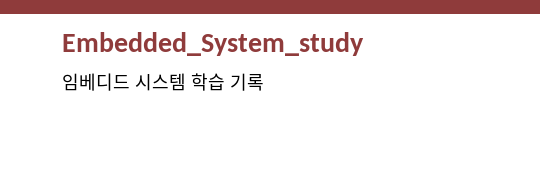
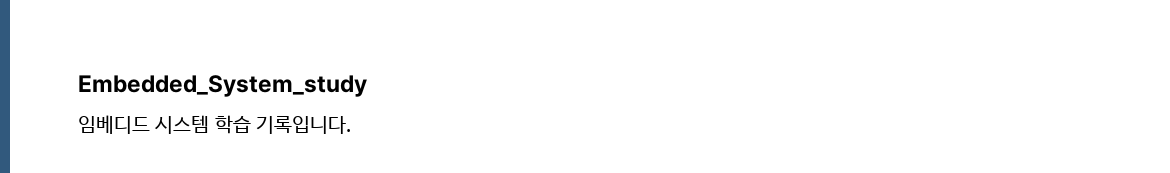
[229,73,264,91] 기록 -> [256,116,353,134] 기록입니다.

